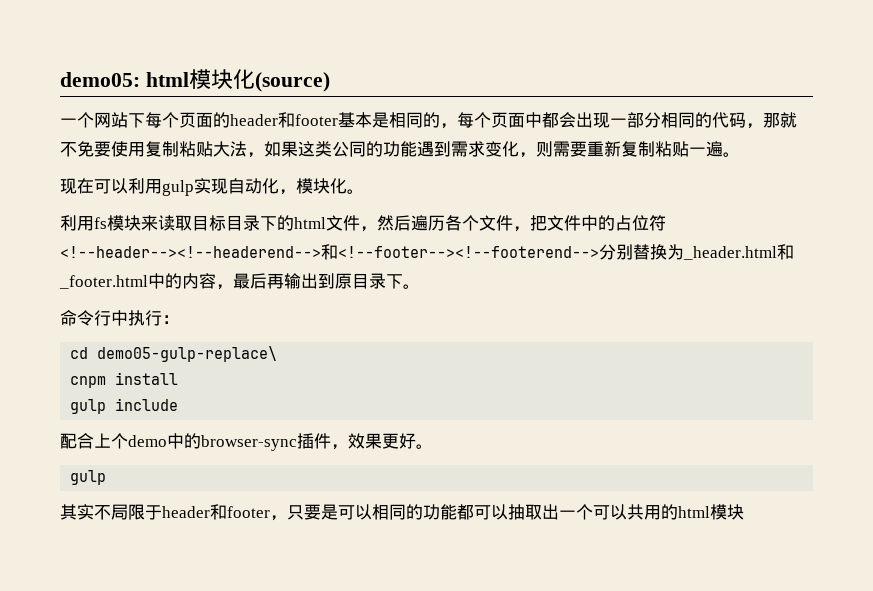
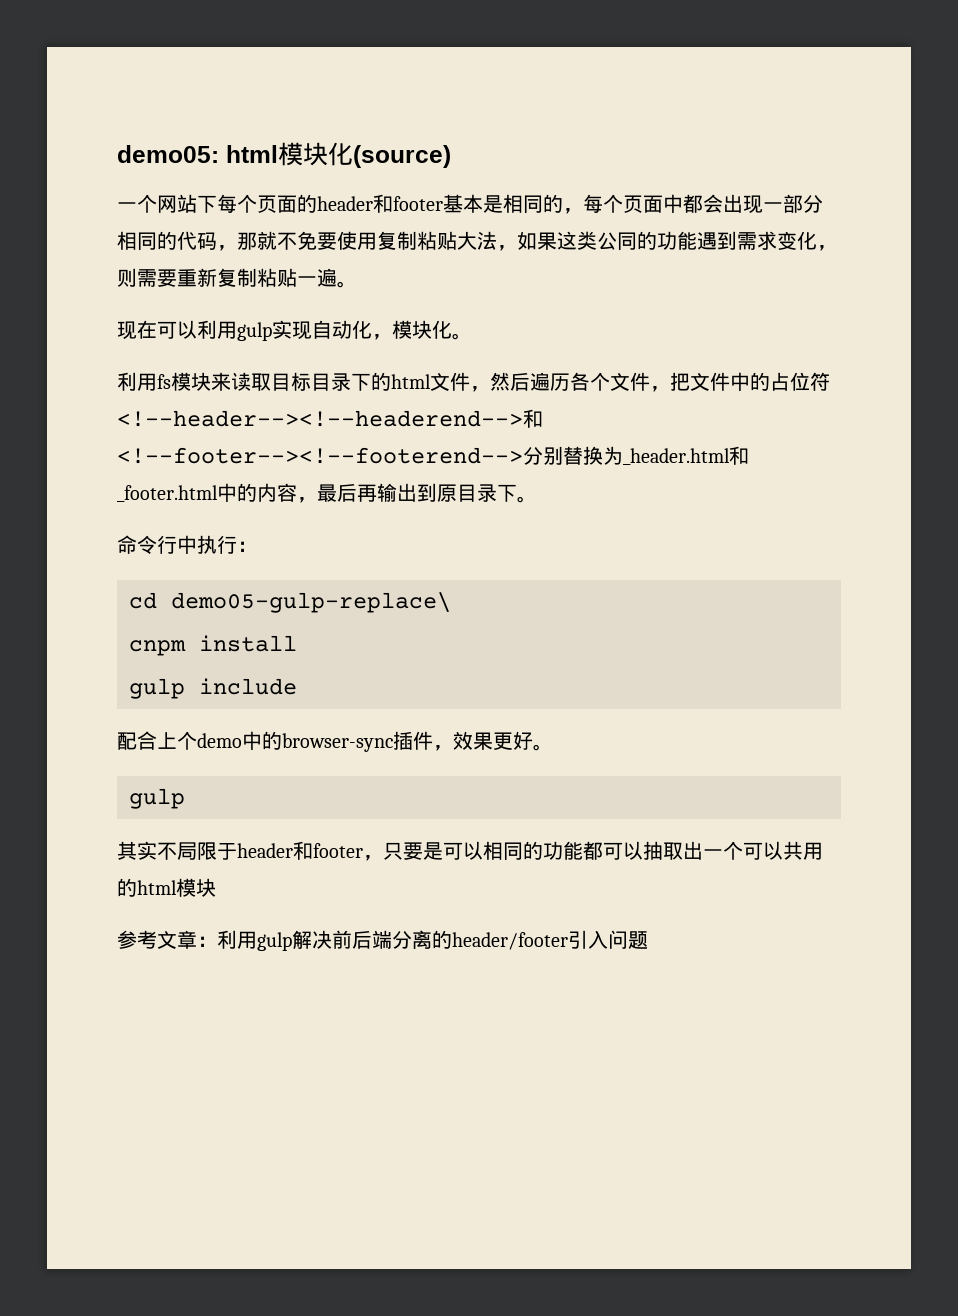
(744, 512) none -> [117,930,648,951] // 参考文章：利用gulp解决前后端分离的header/footer引入问题

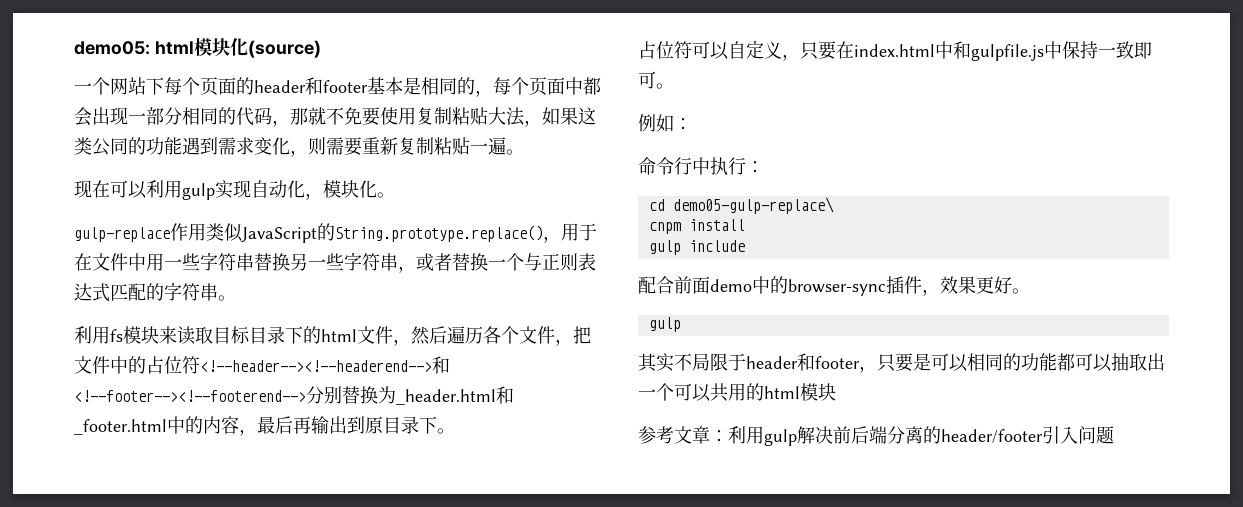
(472, 336) none -> [74,223,597,243] [74,252,596,273] [74,282,236,302] // gulp-replace作用类似JavaScript的String.prototype.replace()，用于在文件中用一些字符串替换另一些字符串，或者替换一个与正则表达式匹配的字符串。
(537, 499) none -> [638,40,1152,61] [638,71,674,89] [638,114,692,132] // 占位符可以自定义，只要在index.html中和gulpfile.js中保持一致即可。 // 例如：
[157,731,197,750] 上个 -> [674,276,710,294] 前面

